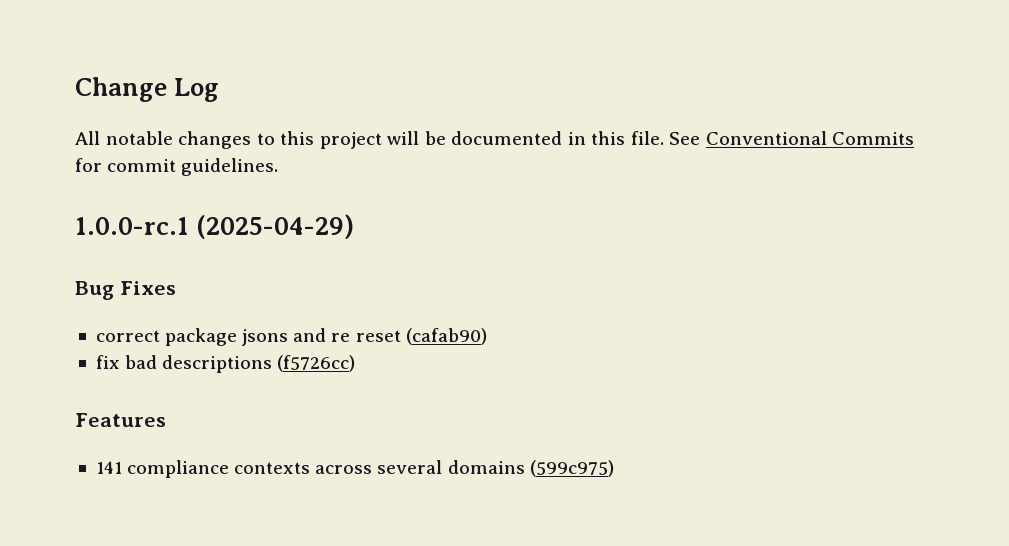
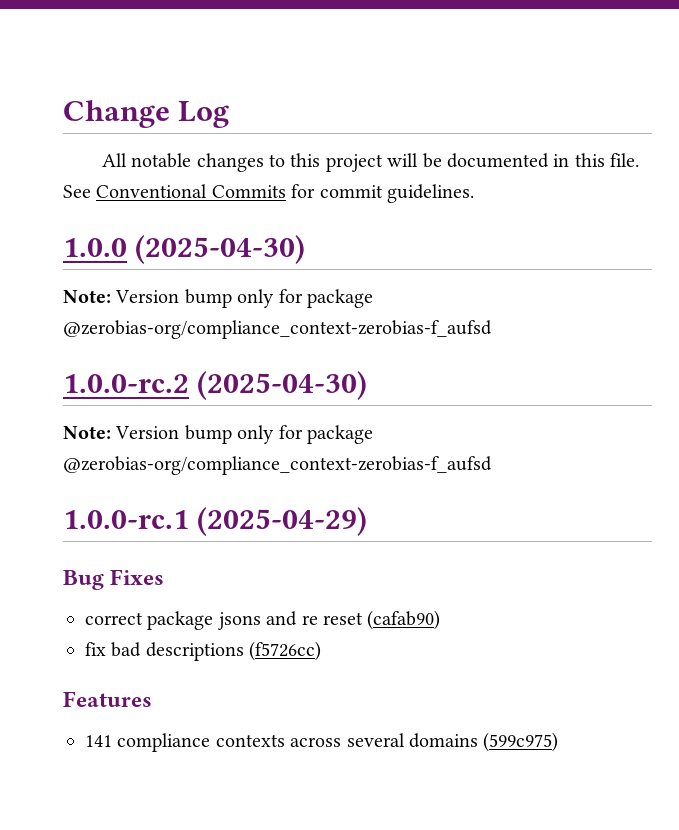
(279, 167) none -> [63,235,306,264] [63,289,373,308] [63,320,492,339] [63,371,368,400] [63,425,373,444] [63,456,492,475] // 1.0.0 (2025-04-30) // Note: Version bump only for package @zerobias-org/compliance_context-zerobias-f_aufsd // 1.0.0-rc.2 (2025-04-30) // Note: Version bump only for package @zerobias-org/compliance_context-zerobias-f_aufsd

